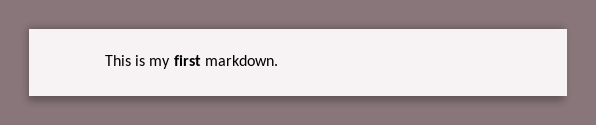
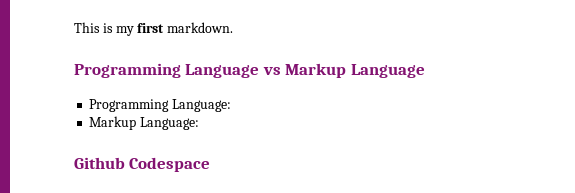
(278, 60) none -> [74,63,425,78] [89,99,232,112] [89,116,200,130] [74,157,211,172] // Programming Language vs Markup Language // Programming Language: // Markup Language: // Github Codespace

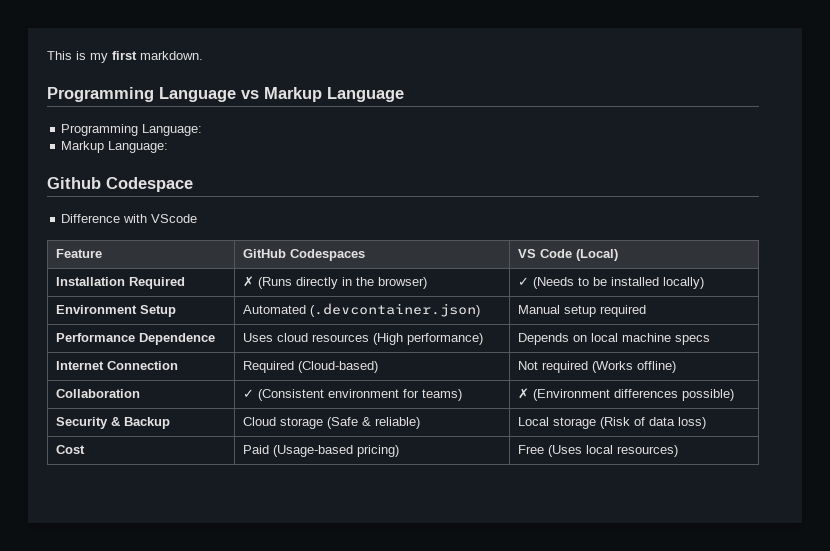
(211, 164) none -> [61,214,198,223] [55,249,102,258] [242,249,365,261] [517,249,618,261] [55,277,185,289] [242,276,427,289] [517,277,704,289] [55,305,176,317] [242,303,480,317] [517,305,646,317] [55,333,215,345] [242,333,483,345] [517,333,710,345] [55,361,178,370] [242,361,378,373] [517,361,676,373] [55,389,140,398] [242,389,462,401] [517,388,734,401] [55,417,170,429] [242,417,420,429] [517,417,706,429] [55,445,85,454] [242,445,399,457] [517,445,678,457] // Difference with VScode // Feature | GitHub Codespaces | VS Code (Local) // Installation Required | ✗ (Runs directly in the browser) | ✓ (Needs to be installed locally) // Environment Setup | Automated (.devcontainer.json) | Manual setup required // Performance Dependence | Uses cloud resources (High performance) | Depends on local machine specs // Internet Connection | Required (Cloud-based) | Not required (Works offline) // Collaboration | ✓ (Consistent environment for teams) | ✗ (Environment differences possible) // Security & Backup | Cloud storage (Safe & reliable) | Local storage (Risk of data loss) // Cost | Paid (Usage-based pricing) | Free (Uses local resources)

